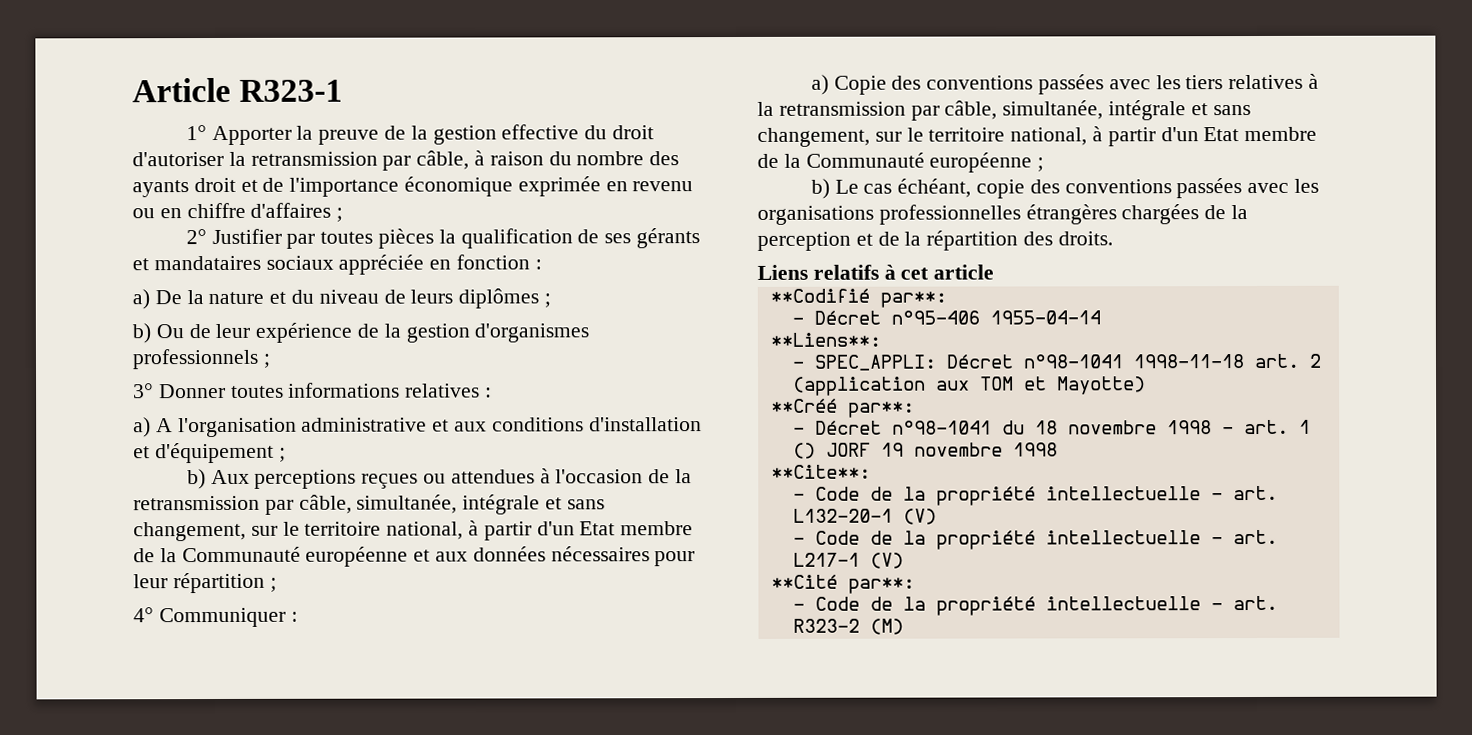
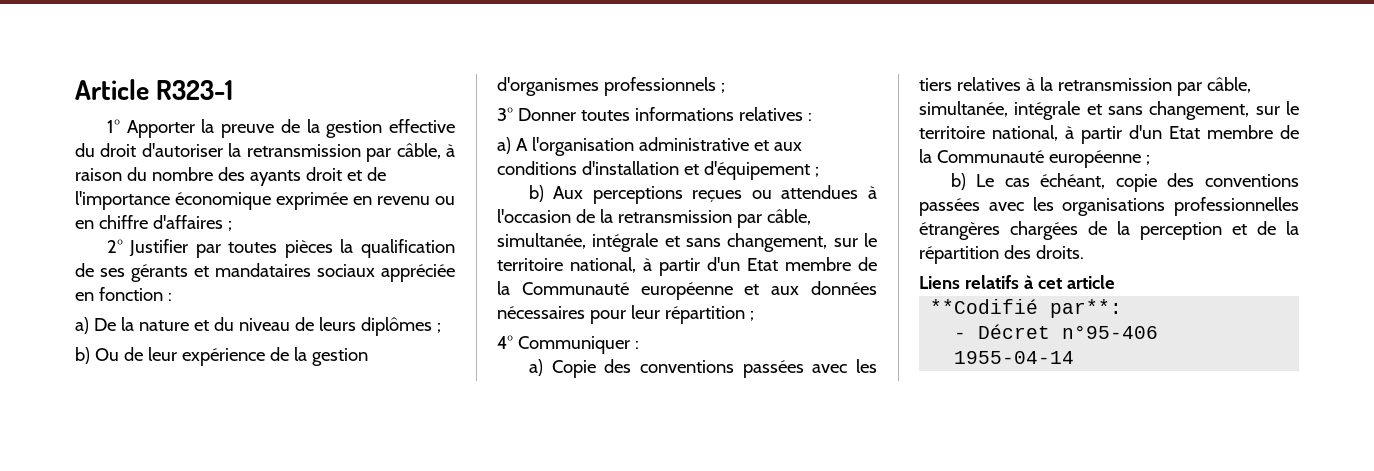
[769,332,881,347] [791,353,1322,371] [792,376,1146,396] [770,398,915,418] [792,419,1311,435] [792,442,1058,459] [770,464,871,479] [792,485,1278,506] [792,508,937,525] [792,529,1278,550] [792,552,904,569] [770,574,915,594] [792,595,1278,616] [792,618,904,635] // **Liens**: // - SPEC_APPLI: Décret n°98-1041 1998-11-18 art. 2 (application aux TOM et Mayotte) // **Créé par**: // - Décret n°98-1041 du 18 novembre 1998 - art. 1 () JORF 19 novembre 1998 // **Cite**: // - Code de la propriété intellectuelle - art. L132-20-1 (V) // - Code de la propriété intellectuelle - art. L217-1 (V) // **Cité par**: // - Code de la propriété intellectuelle - art. R323-2 (M) -> (1075, 357) none

